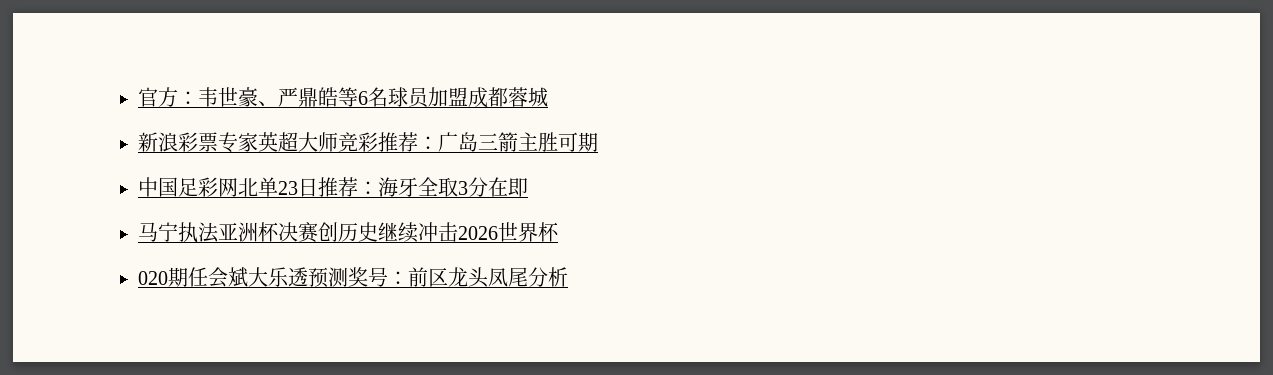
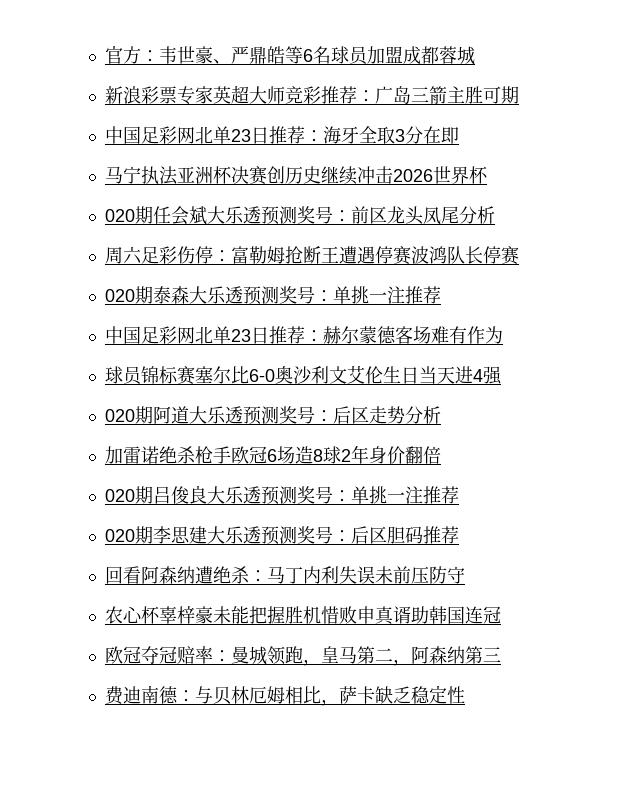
(568, 277) none -> [104,246,519,265] [104,286,441,305] [104,326,503,344] [104,366,502,385] [104,406,441,425] [104,445,441,464] [104,486,459,505] [104,526,459,545] [104,566,465,584] [104,606,501,625] [104,646,501,666] [104,685,465,706] // 周六足彩伤停：富勒姆抢断王遭遇停赛波鸿队长停赛 // 020期泰森大乐透预测奖号：单挑一注推荐 // 中国足彩网北单23日推荐：赫尔蒙德客场难有作为 // 球员锦标赛塞尔比6-0奥沙利文艾伦生日当天进4强 // 020期阿道大乐透预测奖号：后区走势分析 // 加雷诺绝杀枪手欧冠6场造8球2年身价翻倍 // 020期吕俊良大乐透预测奖号：单挑一注推荐 // 020期李思建大乐透预测奖号：后区胆码推荐 // 回看阿森纳遭绝杀：马丁内利失误未前压防守 // 农心杯辜梓豪未能把握胜机惜败申真谞助韩国连冠 // 欧冠夺冠赔率：曼城领跑，皇马第二，阿森纳第三 // 费迪南德：与贝林厄姆相比，萨卡缺乏稳定性

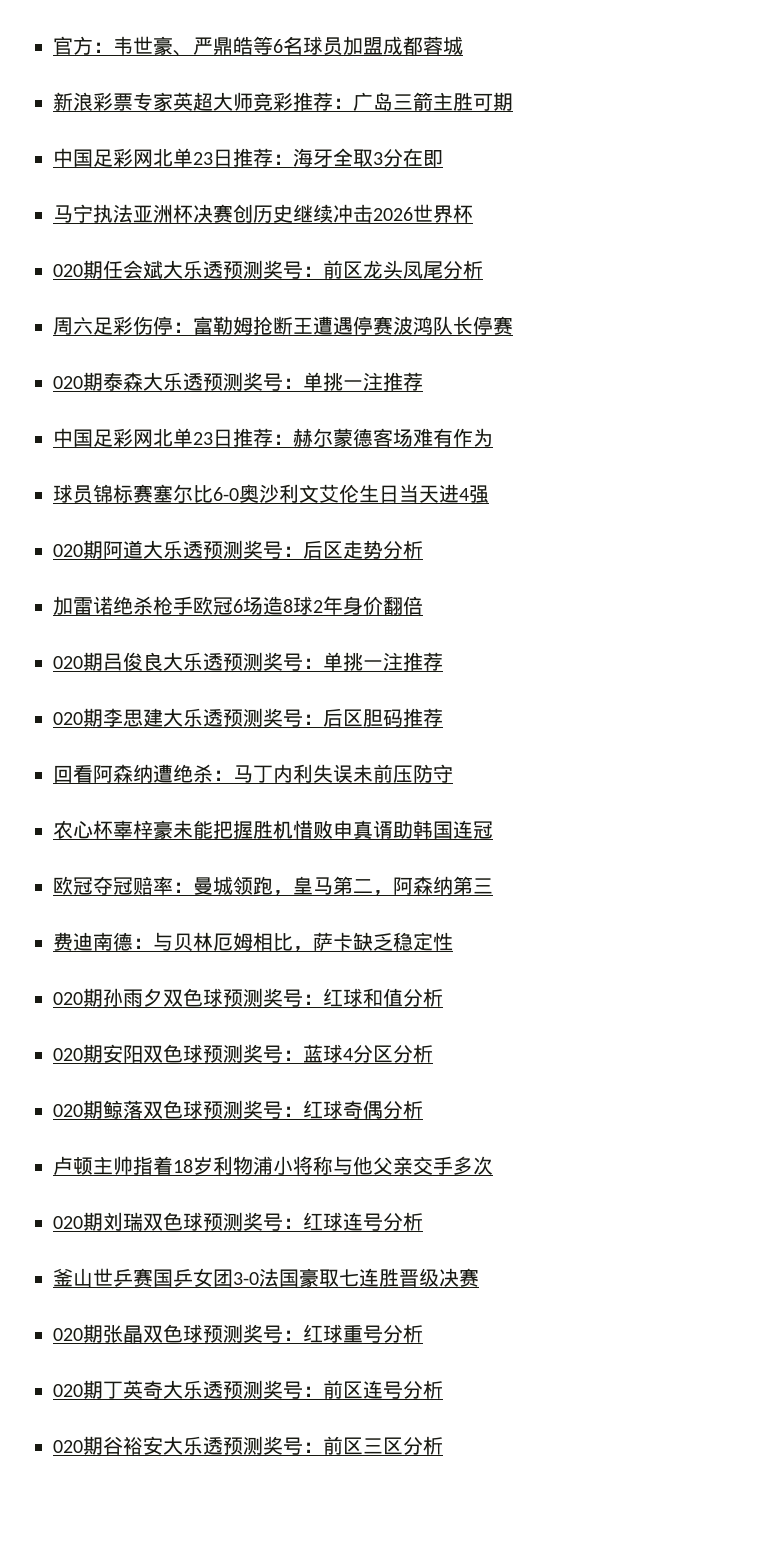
(465, 695) none -> [53,988,443,1007] [53,1044,433,1063] [53,1100,423,1119] [53,1156,493,1176] [53,1212,423,1231] [53,1268,479,1287] [53,1324,423,1343] [53,1380,443,1399] [53,1436,443,1455] // 020期孙雨夕双色球预测奖号：红球和值分析 // 020期安阳双色球预测奖号：蓝球4分区分析 // 020期鲸落双色球预测奖号：红球奇偶分析 // 卢顿主帅指着18岁利物浦小将称与他父亲交手多次 // 020期刘瑞双色球预测奖号：红球连号分析 // 釜山世乒赛国乒女团3-0法国豪取七连胜晋级决赛 // 020期张晶双色球预测奖号：红球重号分析 // 020期丁英奇大乐透预测奖号：前区连号分析 // 020期谷裕安大乐透预测奖号：前区三区分析

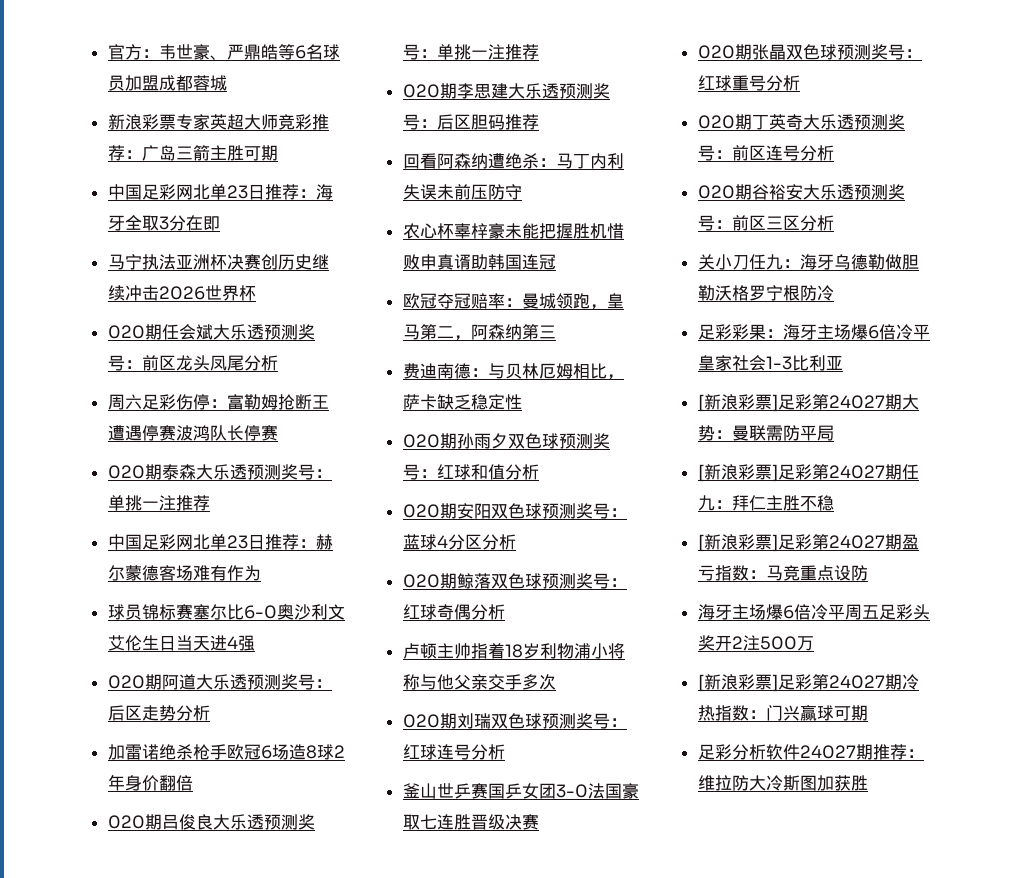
(443, 1445) none -> [697,254,919,270] [697,285,834,301] [697,324,930,340] [697,355,843,371] [697,394,919,412] [697,425,834,441] [697,464,919,482] [697,495,834,511] [697,534,919,552] [697,565,868,581] [697,604,930,620] [697,635,814,651] [697,674,919,692] [697,704,868,721] [697,744,924,760] [697,775,868,791] // 关小刀任九：海牙乌德勒做胆勒沃格罗宁根防冷 // 足彩彩果：海牙主场爆6倍冷平皇家社会1-3比利亚 // [新浪彩票]足彩第24027期大势：曼联需防平局 // [新浪彩票]足彩第24027期任九：拜仁主胜不稳 // [新浪彩票]足彩第24027期盈亏指数：马竞重点设防 // 海牙主场爆6倍冷平周五足彩头奖开2注500万 // [新浪彩票]足彩第24027期冷热指数：门兴赢球可期 // 足彩分析软件24027期推荐：维拉防大冷斯图加获胜

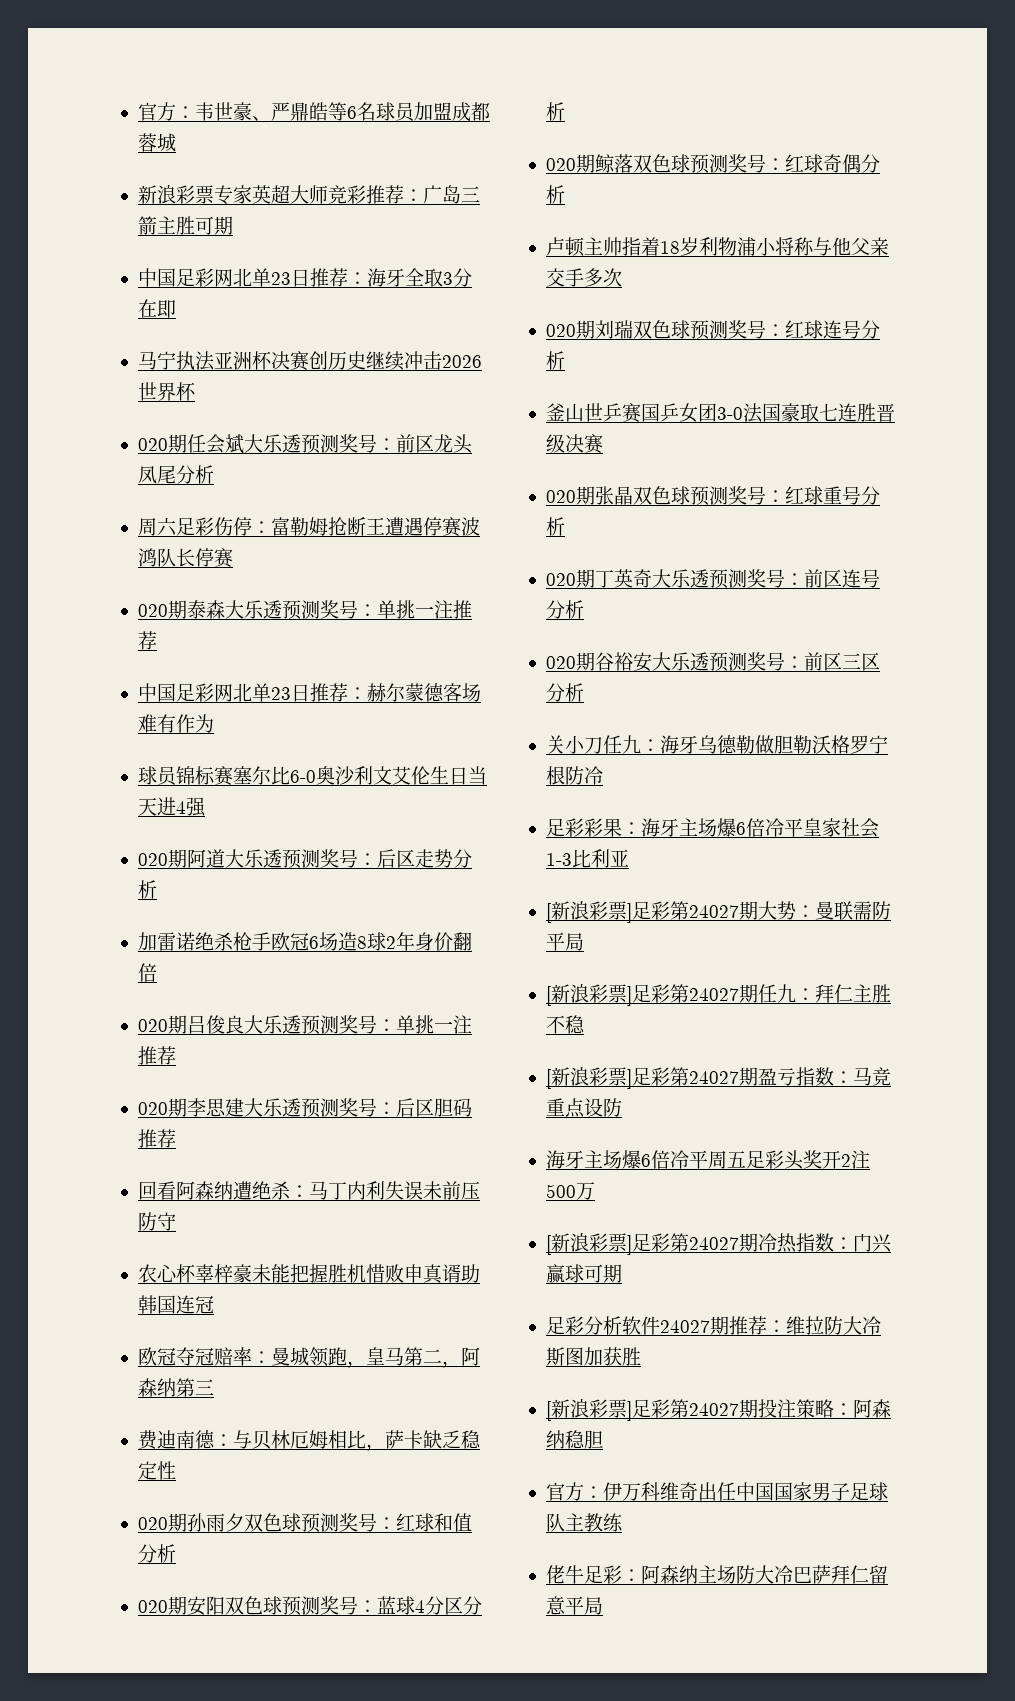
(868, 783) none -> [545,1399,891,1421] [545,1430,603,1449] [545,1482,888,1501] [545,1513,623,1532] [545,1565,888,1584] [545,1596,603,1615] // [新浪彩票]足彩第24027期投注策略：阿森纳稳胆 // 官方：伊万科维奇出任中国国家男子足球队主教练 // 佬牛足彩：阿森纳主场防大冷巴萨拜仁留意平局

